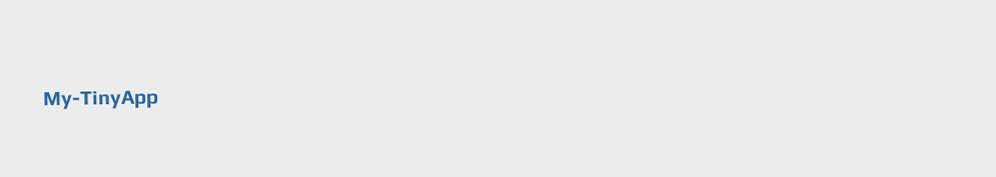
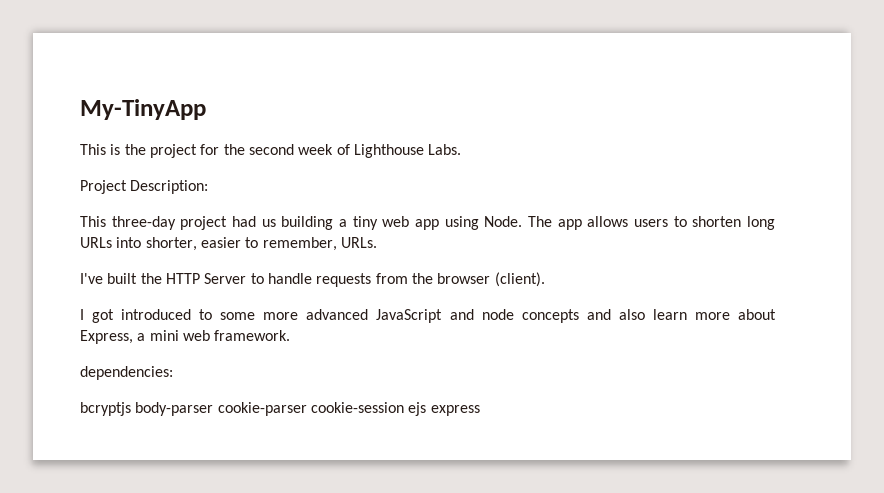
(159, 100) none -> [80,144,462,158] [80,180,209,194] [80,216,775,230] [80,237,377,251] [80,272,545,287] [80,309,777,323] [80,330,291,344] [80,366,173,380] [80,402,480,416] // This is the project for the second week of Lighthouse Labs. // Project Description: // This three-day project had us building a tiny web app using Node. The app allows users to shorten long URLs into shorter, easier to remember, URLs. // I've built the HTTP Server to handle requests from the browser (client). // I got introduced to some more advanced JavaScript and node concepts and also learn more about Express, a mini web framework. // dependencies: // bcryptjs body-parser cookie-parser cookie-session ejs express

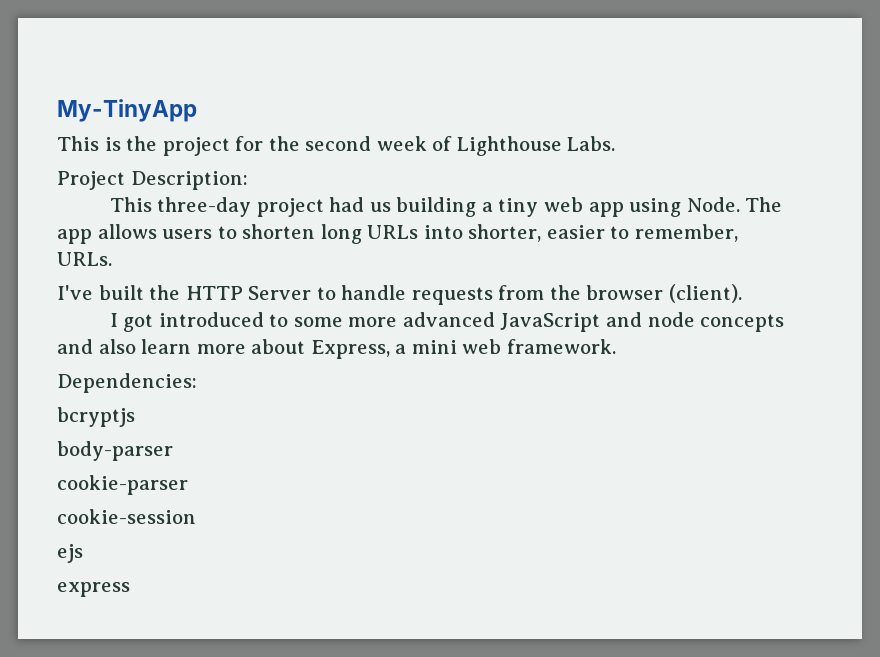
[80,366,173,380] dependencies: -> [57,373,197,393] Dependencies:
(131, 409) none -> (135, 417) //
(214, 409) none -> (173, 451) //
(307, 409) none -> (188, 485) //
(404, 407) none -> (196, 516) //
(427, 409) none -> (83, 553) //

